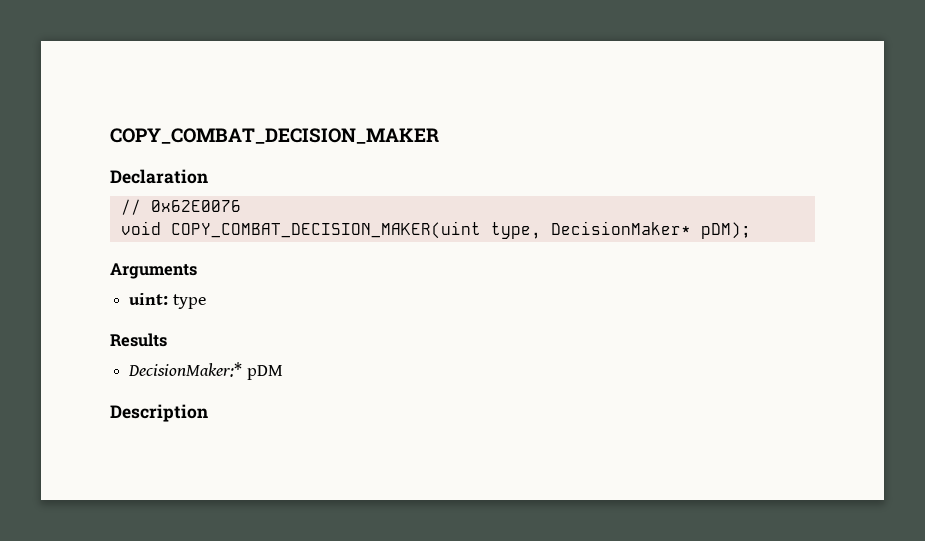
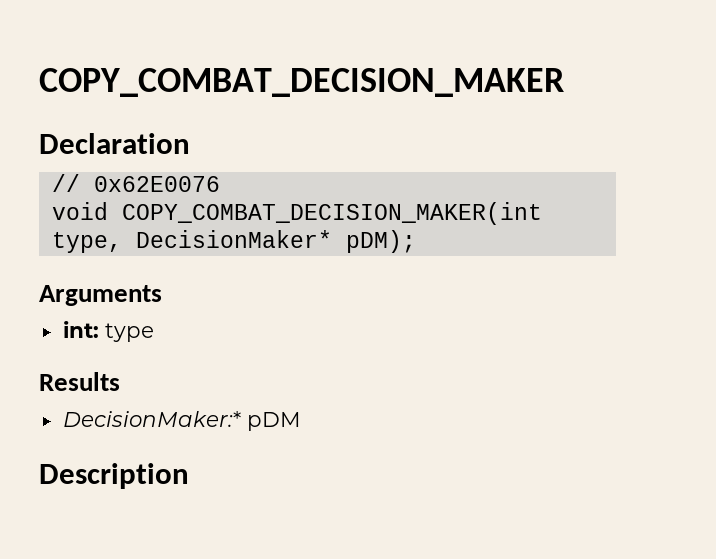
[170,221,481,239] COPY_COMBAT_DECISION_MAKER(uint -> [121,202,542,225] COPY_COMBAT_DECISION_MAKER(int
[129,293,169,305] uint: -> [62,321,99,338] int:

